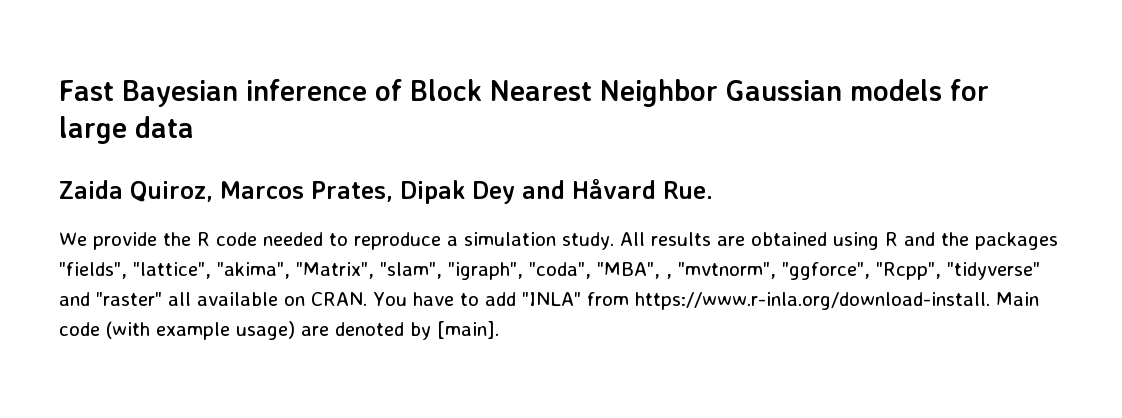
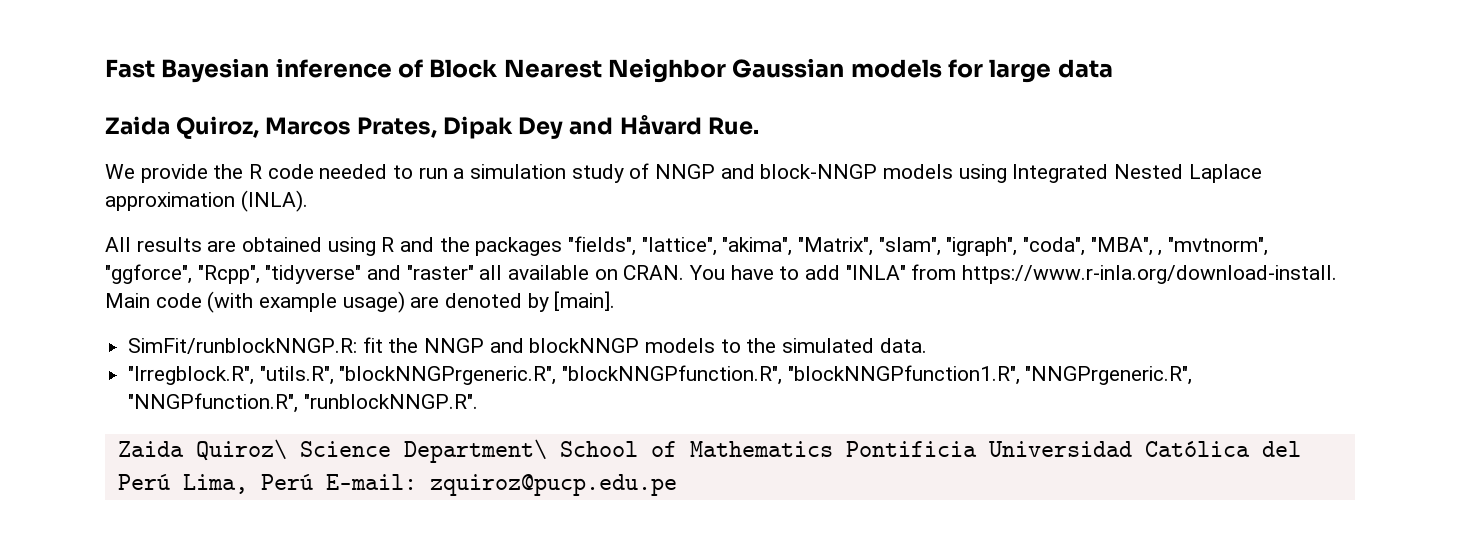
[353,232,441,250] reproduce -> [418,167,448,179] run
[561,232,614,250] study. -> [571,163,1262,183] [105,190,308,212] study of NNGP and block-NNGP models using Integrated Nested Laplace approximation (INLA). //
(499, 330) none -> [128,337,927,354] [128,365,1193,385] [128,393,478,413] [117,439,1301,463] [117,474,677,496] // SimFit/runblockNNGP.R: fit the NNGP and blockNNGP models to the simulated data. // "Irregblock.R", "utils.R", "blockNNGPrgeneric.R", "blockNNGPfunction.R", "blockNNGPfunction1.R", "NNGPrgeneric.R", "NNGPfunction.R", "runblockNNGP.R". // Zaida Quiroz\ Science Department\ School of Mathematics Pontificia Universidad Católica del Perú Lima, Perú E-mail: zquiroz@pucp.edu.pe

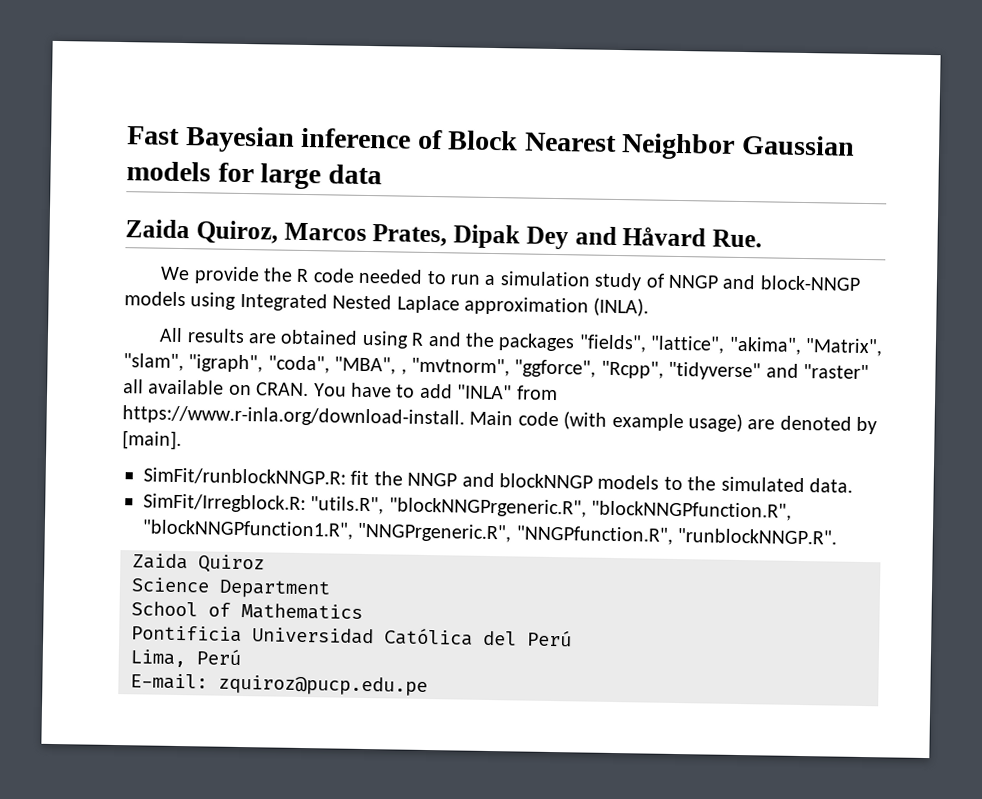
[128,366,255,385] "Irregblock.R", -> [143,493,306,514] SimFit/Irregblock.R:
[195,439,547,463] Quiroz\ Science Department\ -> [198,554,265,574] [131,577,331,599] Quiroz // Science Department //
(833, 449) none -> (363, 611) //
(170, 482) none -> (572, 638) //
(313, 482) none -> (241, 657) //

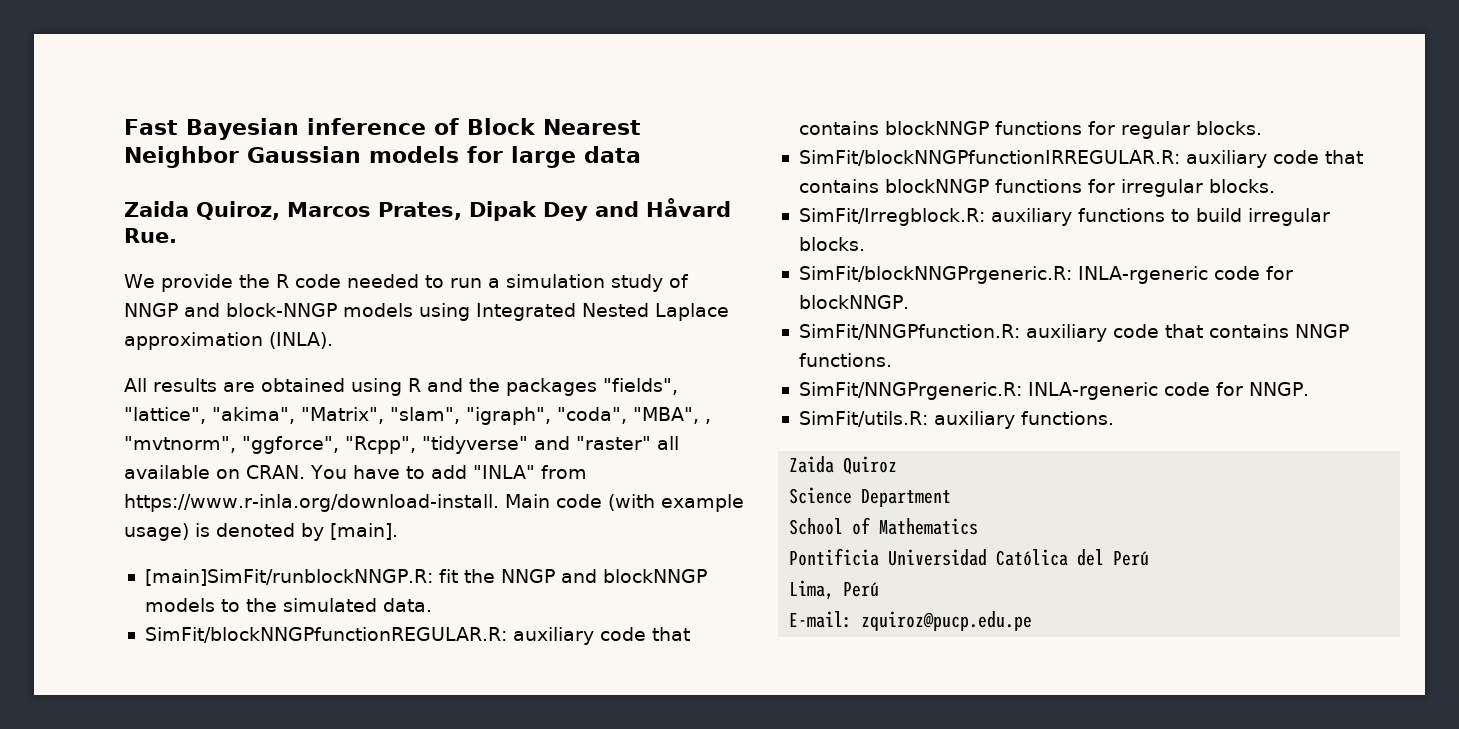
[747,419,776,430] are -> [195,523,210,537] is
[143,467,346,486] SimFit/runblockNNGP.R: -> [144,569,433,586] [main]SimFit/runblockNNGP.R:
[143,493,793,521] [142,519,838,545] SimFit/Irregblock.R: "utils.R", "blockNNGPrgeneric.R", "blockNNGPfunction.R", "blockNNGPfunction1.R", "NNGPrgeneric.R", "NNGPfunction.R", "runblockNNGP.R". -> [144,627,690,645] [798,121,1262,139] [798,150,1363,168] [798,179,1275,197] [798,208,1330,226] [798,237,865,251] [798,266,1293,284] [798,295,909,309] [798,324,1349,342] [798,353,892,367] [798,382,1309,400] [798,411,1114,429] SimFit/blockNNGPfunctionREGULAR.R: auxiliary code that contains blockNNGP functions for regular blocks. // SimFit/blockNNGPfunctionIRREGULAR.R: auxiliary code that contains blockNNGP functions for irregular blocks. // SimFit/Irregblock.R: auxiliary functions to build irregular blocks. // SimFit/blockNNGPrgeneric.R: INLA-rgeneric code for blockNNGP. // SimFit/NNGPfunction.R: auxiliary code that contains NNGP functions. // SimFit/NNGPrgeneric.R: INLA-rgeneric code for NNGP. // SimFit/utils.R: auxiliary functions.

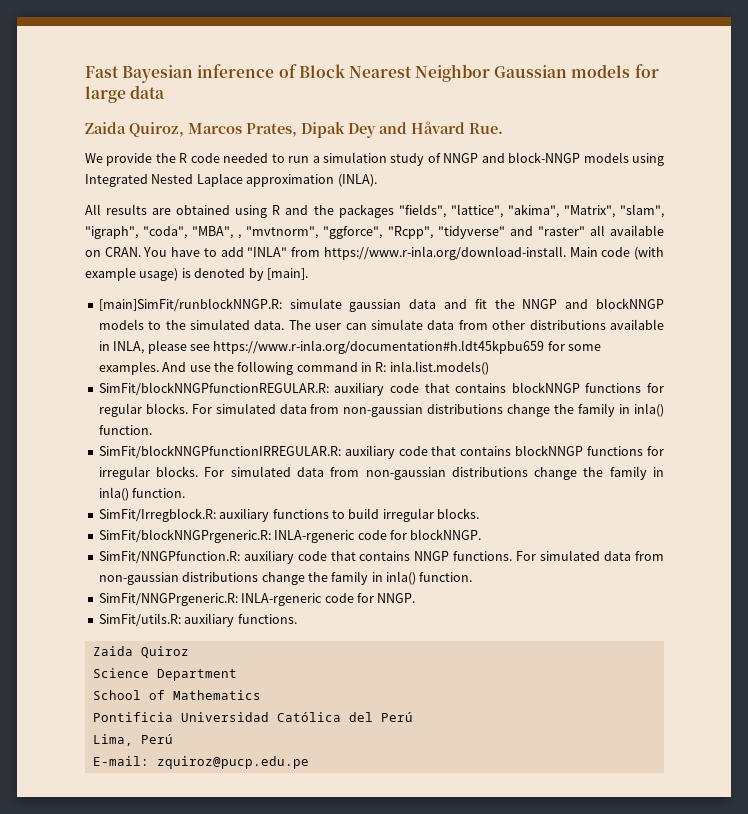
(433, 577) none -> [289,298,467,312] simulate gaussian data and
(432, 605) none -> [288,319,664,330] [98,340,601,354] [98,361,489,375] The user can simulate data from other distributions available in INLA, please see https://www.r-inla.org/documentation#h.ldt45kpbu659 for some examples. And use the following command in R: inla.list.models()
(1262, 128) none -> [191,403,664,417] [98,425,152,435] For simulated data from non-gaussian distributions change the family in inla() function.
(1275, 186) none -> [204,466,664,480] [98,487,186,501] For simulated data from non-gaussian distributions change the family in inla() function.
(892, 360) none -> [516,550,664,561] [98,571,473,585] For simulated data from non-gaussian distributions change the family in inla() function.

